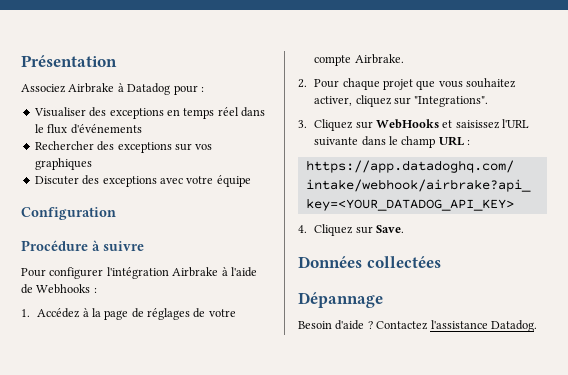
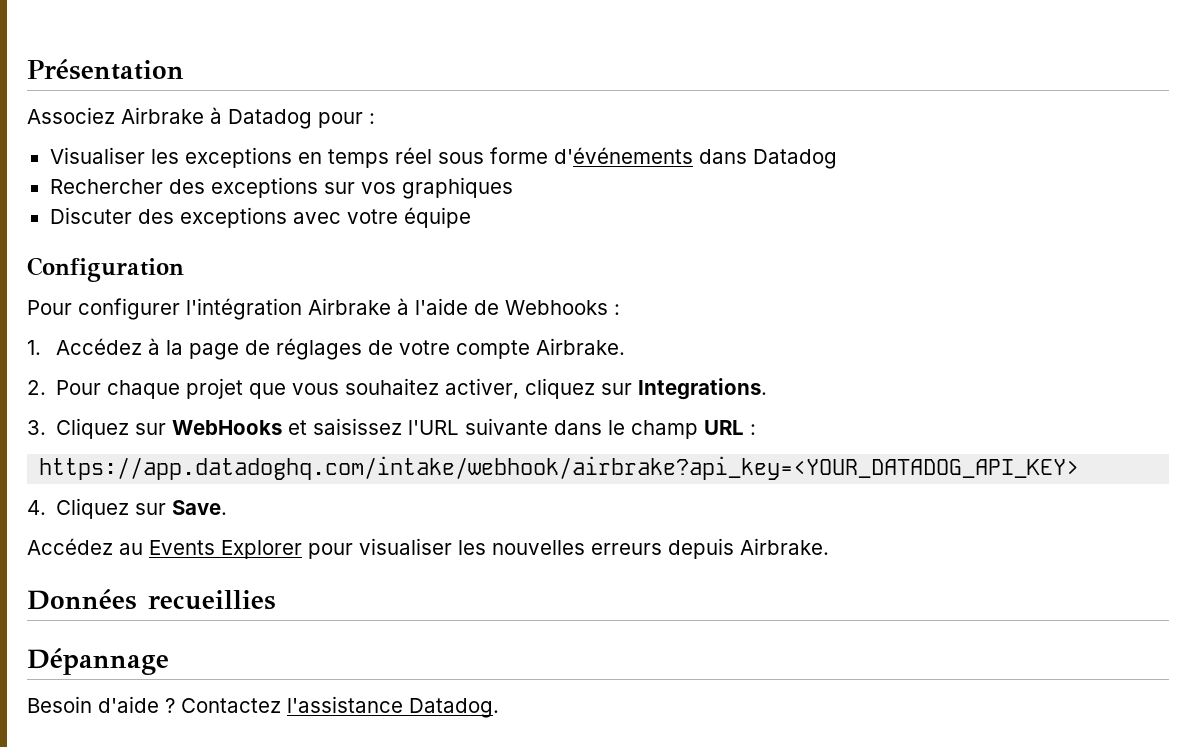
[89,107,107,117] des -> [150,149,179,164] les
[241,107,265,117] [34,124,142,134] dans le flux d'événements -> [437,147,837,169] sous forme d'événements dans Datadog
[21,240,144,251] // Procédure à suivre -> (184, 269) none
[414,96,489,107] "Integrations". -> [638,378,768,400] Integrations.
(404, 229) none -> [27,538,829,559] // Accédez au Events Explorer pour visualiser les nouvelles erreurs depuis Airbrake.
[366,256,441,268] collectées -> [148,590,276,610] recueillies

